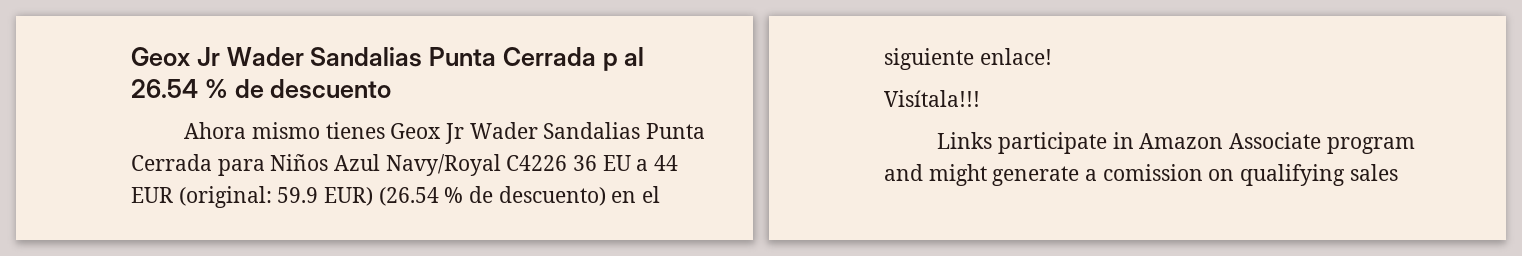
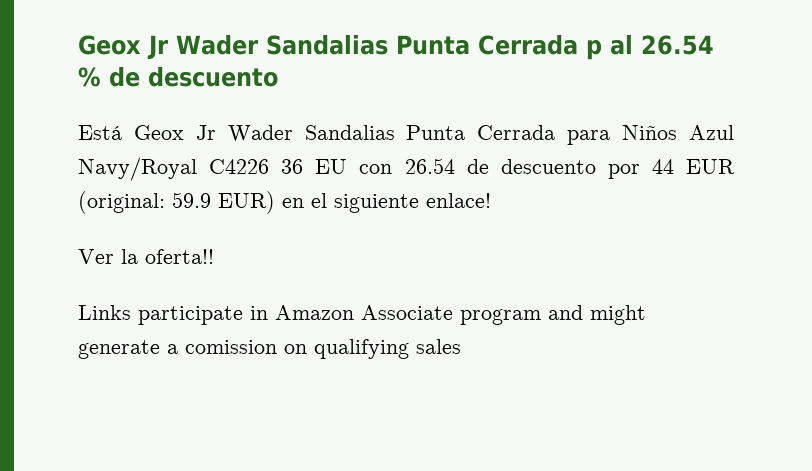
[184,122,385,139] Ahora mismo tienes -> [78,125,122,140] Está
[636,159,649,171] a -> [359,158,640,179] con 26.54 de descuento por
[378,186,606,206] (26.54 % de descuento) -> (275, 202) none
[884,90,980,107] Visítala!!! -> [78,249,214,264] Ver la oferta!!

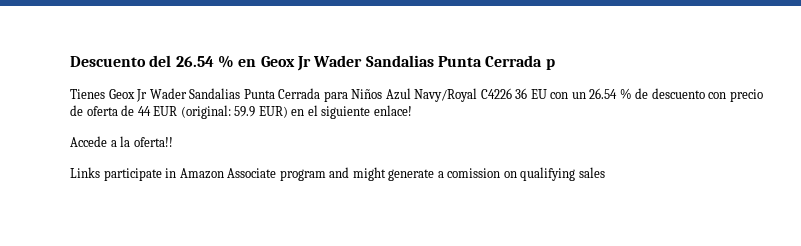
(78, 45) none -> [70,55,257,68] Descuento del 26.54 % en
[609,35,714,55] [78,67,278,87] [78,125,122,140] al 26.54 % de descuento // Está -> [70,89,105,99] // Tienes
[404,158,640,179] 26.54 de descuento por -> [571,88,763,102] [70,105,135,116] un 26.54 % de descuento con precio de oferta de
[78,249,114,264] Ver -> [70,136,117,147] Accede a

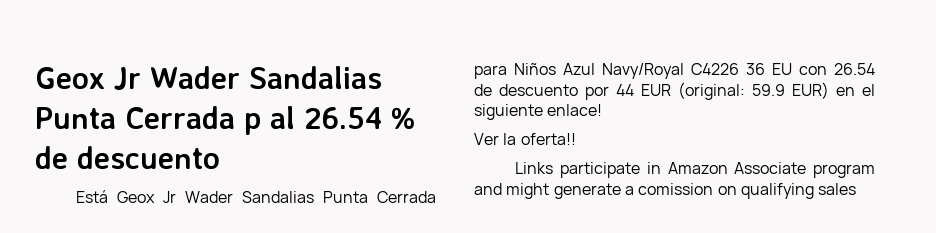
[70,55,257,68] Descuento del 26.54 % en -> (35, 78) none
[70,89,105,99] // Tienes -> [270,106,415,129] [35,146,220,169] [76,190,109,203] al 26.54 % de descuento // Está
[571,88,763,102] [70,105,135,116] un 26.54 % de descuento con precio de oferta de -> [834,63,875,75] [474,84,609,100] 26.54 de descuento por
[70,136,117,147] Accede a -> [474,133,499,145] Ver

